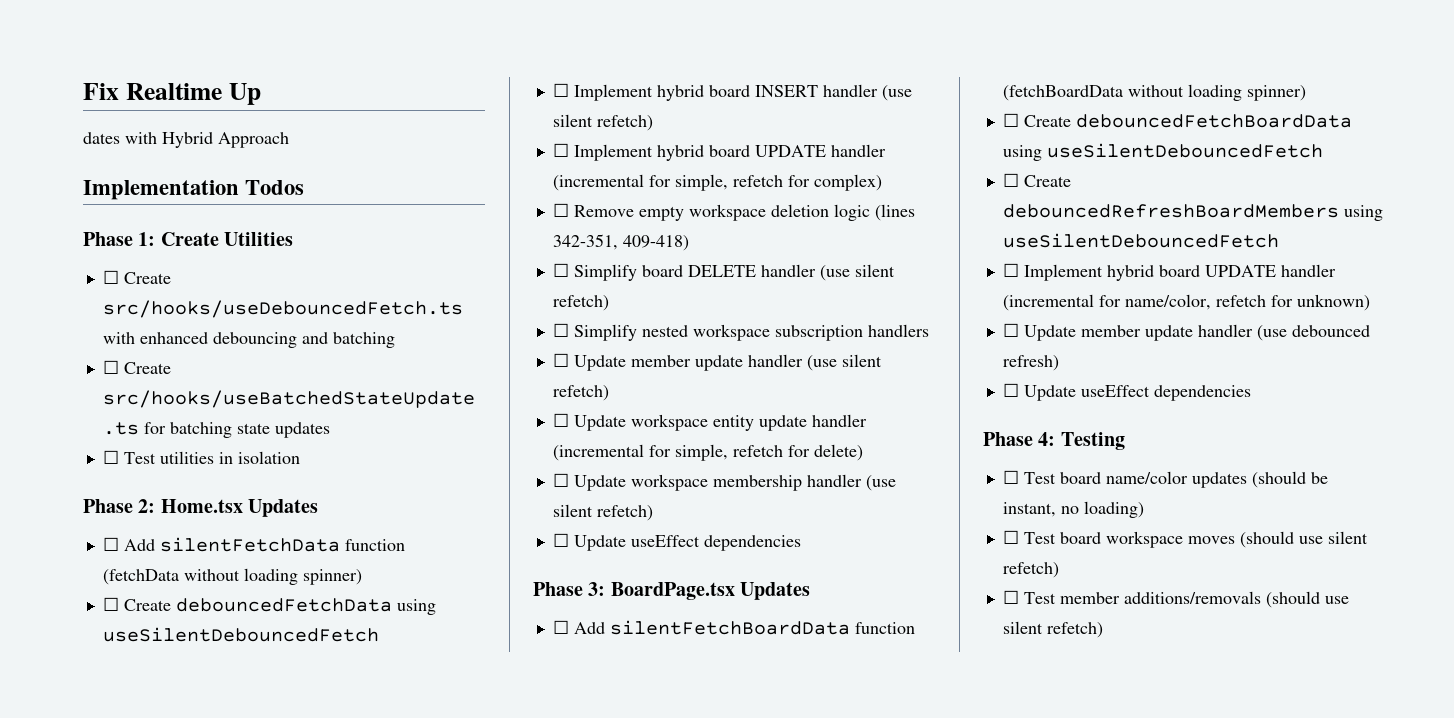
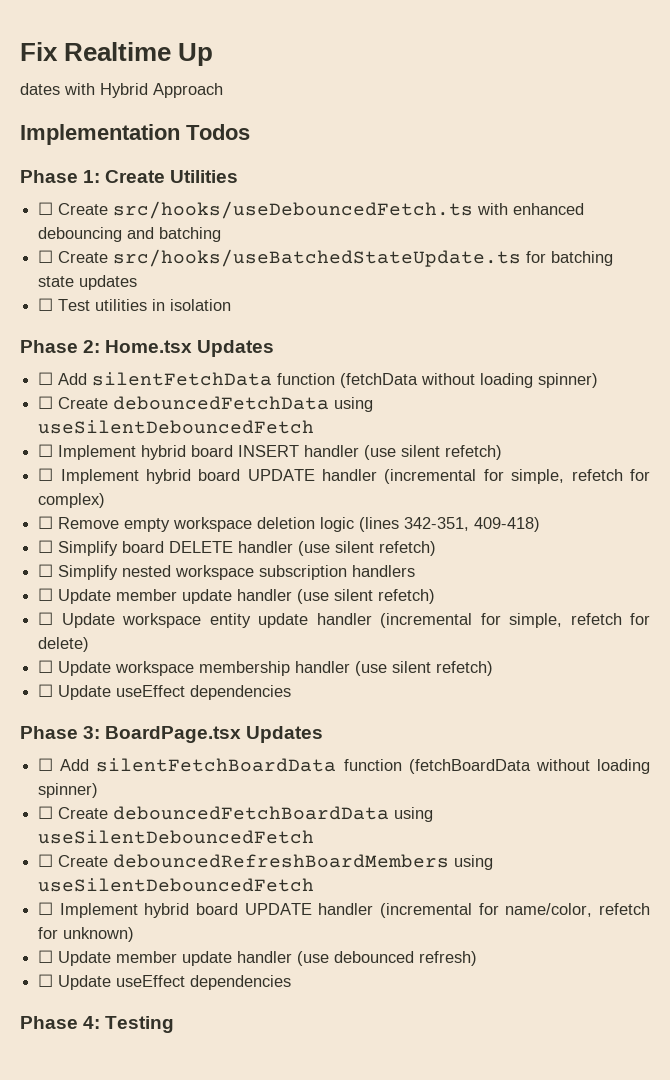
[1002,470,1328,488] [1002,501,1144,518] [1002,530,1368,548] [1002,562,1059,578] [1002,590,1349,608] [1002,621,1103,638] // ☐ Test board name/color updates (should be instant, no loading) // ☐ Test board workspace moves (should use silent refetch) // ☐ Test member additions/removals (should use silent refetch) -> (175, 1024) none

